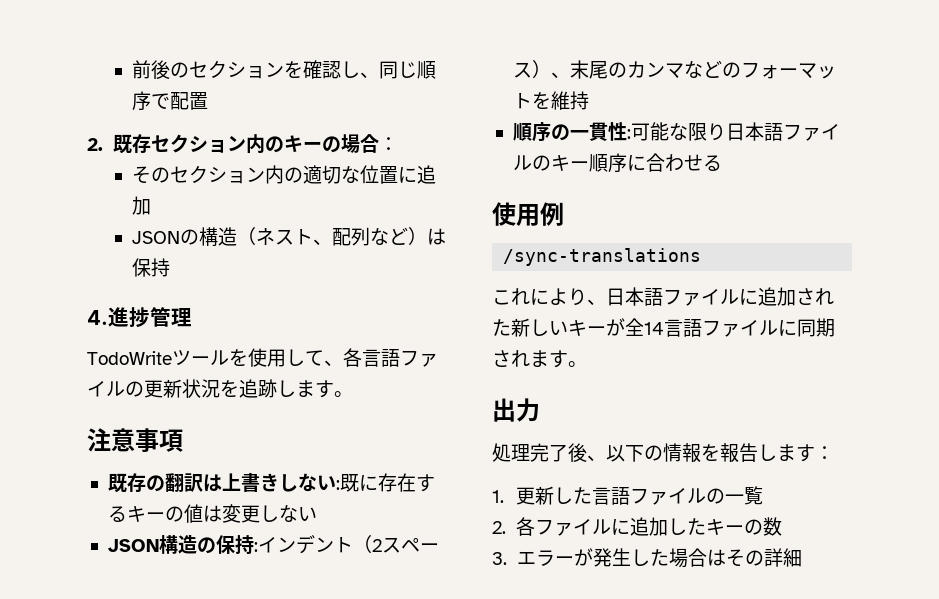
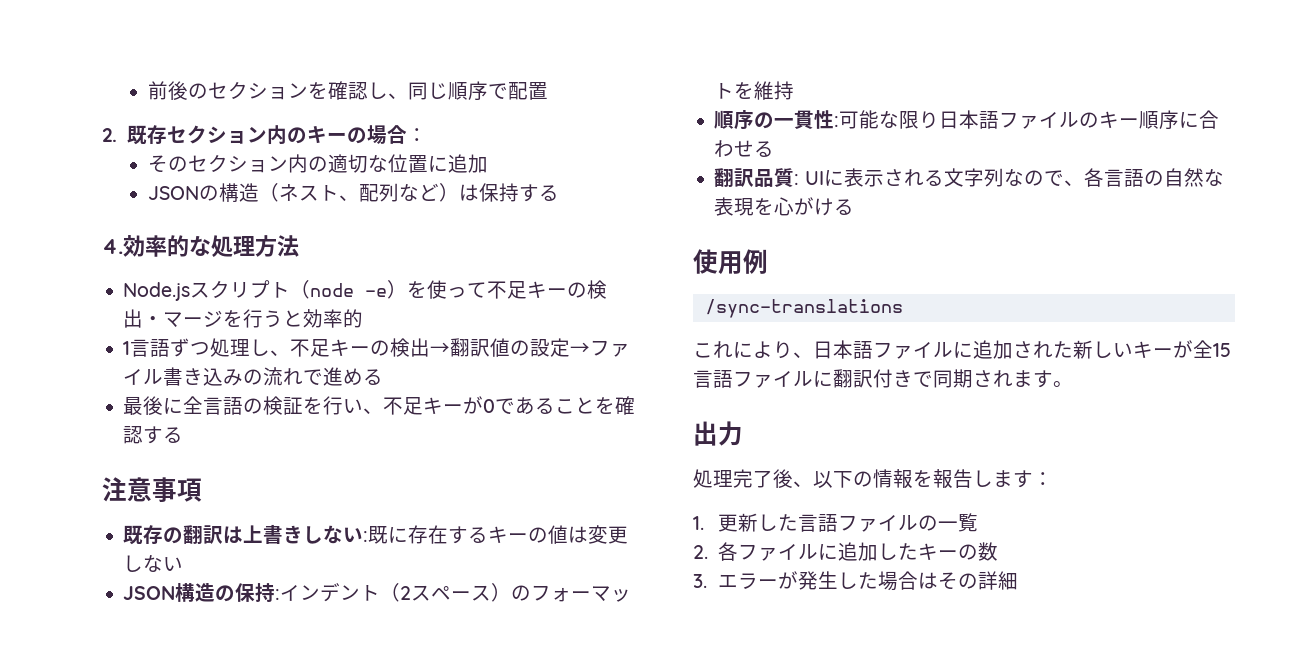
(170, 267) none -> [518,184,559,202] する
[108,307,192,328] [87,348,438,367] [87,379,353,398] 進捗管理 // TodoWriteツールを使用して、各言語ファイルの更新状況を追跡します。 -> [123,235,299,258] [123,280,608,301] [123,309,364,328] [123,338,631,357] [123,367,384,386] [123,396,636,415] [123,426,184,444] 効率的な処理方法 // Node.jsスクリプト（node -e）を使って不足キーの検出・マージを行うと効率的 // 1言語ずつ処理し、不足キーの検出→翻訳値の設定→ファイル書き込みの流れで進める // 最後に全言語の検証を行い、不足キーが0であることを確認する
[550,60,722,79] 、末尾のカンマなど -> (512, 592) none
(722, 163) none -> [714,168,1224,187] [714,197,855,216] // 翻訳品質: UIに表示される文字列なので、各言語の自然な表現を心がける
[644,322,664,335] 14 -> [1213,343,1231,357] 15
(797, 328) none -> [833,369,933,388] 翻訳付きで

